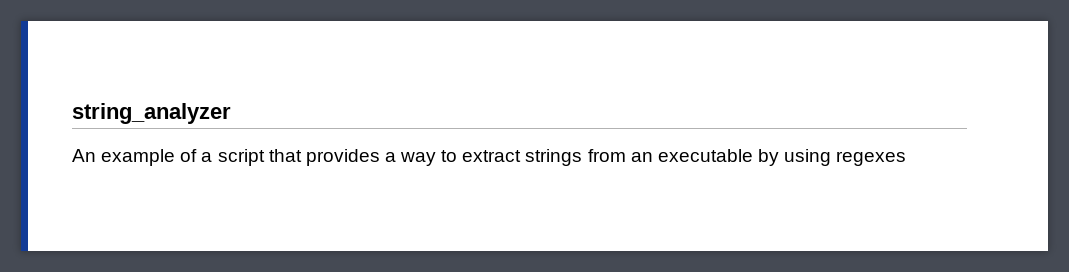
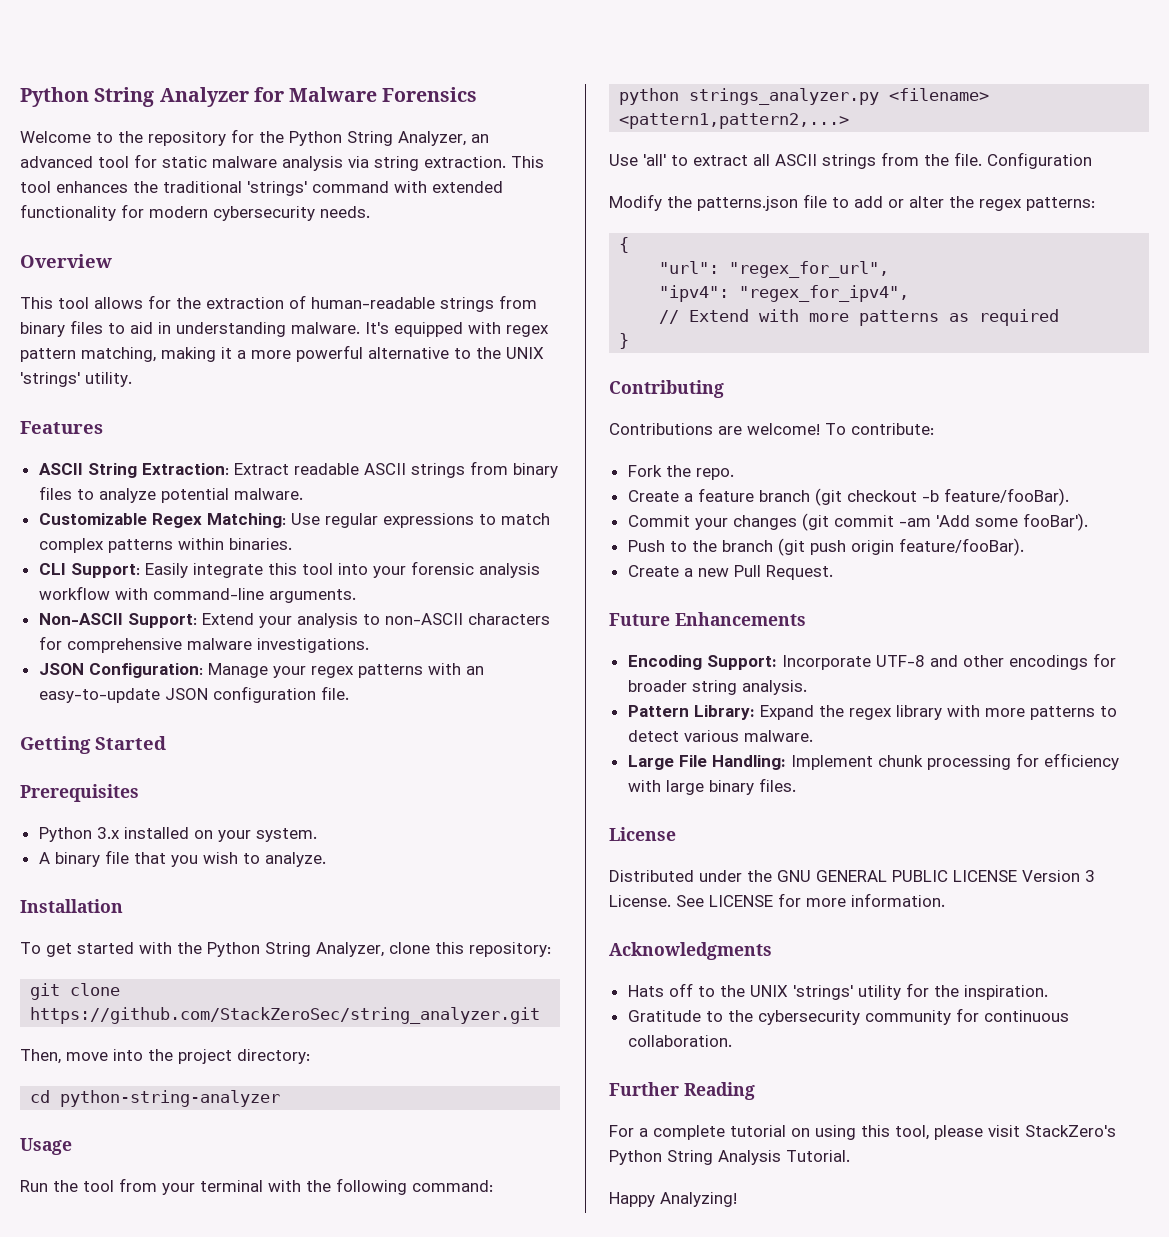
[72,103,231,124] [72,149,907,166] string_analyzer // An example of a script that provides a way to extract strings from an executable by using regexes -> [20,87,478,107] [20,129,489,146] [20,154,544,171] [20,181,503,196] [20,204,370,221] [20,254,112,268] [20,295,537,312] [20,320,549,337] [20,345,544,362] [20,372,132,387] [20,421,103,434] [38,461,558,478] [38,486,303,503] [38,513,550,528] [38,538,292,553] [38,561,540,578] [38,586,356,603] [38,613,550,628] [38,636,369,653] [38,663,484,678] [38,686,349,703] [20,736,166,754] [20,784,139,802] [38,827,317,842] [38,850,326,867] [20,899,123,913] [20,942,551,957] [30,983,121,1000] [30,1007,541,1024] [20,1049,310,1064] [30,1090,281,1107] [20,1138,72,1155] [20,1178,493,1195] [619,88,990,105] [619,113,850,129] [609,152,1092,169] [609,194,1095,211] [619,237,630,253] [659,261,890,278] [659,285,910,302] [659,309,1060,326] [619,333,630,349] [609,380,724,398] [609,423,934,435] [627,465,734,480] [627,488,1069,506] [627,513,1088,531] [627,538,1024,556] [627,565,833,580] [609,612,806,626] [627,653,1116,670] [627,680,807,695] [627,705,1117,720] [627,730,813,742] [627,753,1119,770] [627,778,796,795] [609,827,676,841] [609,870,1095,882] [609,893,945,907] [609,942,772,960] [627,983,1048,1000] [627,1008,1069,1025] [627,1035,732,1047] [609,1082,755,1100] [609,1125,1116,1140] [609,1150,850,1165] [609,1192,737,1207] Python String Analyzer for Malware Forensics // Welcome to the repository for the Python String Analyzer, an advanced tool for static malware analysis via string extraction. This tool enhances the traditional 'strings' command with extended functionality for modern cybersecurity needs. // Overview // This tool allows for the extraction of human-readable strings from binary files to aid in understanding malware. It's equipped with regex pattern matching, making it a more powerful alternative to the UNIX 'strings' utility. // Features // ASCII String Extraction: Extract readable ASCII strings from binary files to analyze potential malware. // Customizable Regex Matching: Use regular expressions to match complex patterns within binaries. // CLI Support: Easily integrate this tool into your forensic analysis workflow with command-line arguments. // Non-ASCII Support: Extend your analysis to non-ASCII characters for comprehensive malware investigations. // JSON Configuration: Manage your regex patterns with an easy-to-update JSON configuration file. // Getting Started // Prerequisites // Python 3.x installed on your system. // A binary file that you wish to analyze. // Installation // To get started with the Python String Analyzer, clone this repository: // git clone https://github.com/StackZeroSec/string_analyzer.git // Then, move into the project directory: // cd python-string-analyzer // Usage // Run the tool from your terminal with the following command: // python strings_analyzer.py <filename> <pattern1,pattern2,...> // Use 'all' to extract all ASCII strings from the file. Configuration // Modify the patterns.json file to add or alter the regex patterns: // { // "url": "regex_for_url", // "ipv4": "regex_for_ipv4", // // Extend with more patterns as required // } // Contributing // Contributions are welcome! To contribute: // Fork the repo. // Create a feature branch (git checkout -b feature/fooBar). // Commit your changes (git commit -am 'Add some fooBar'). // Push to the branch (git push origin feature/fooBar). // Create a new Pull Request. // Future Enhancements // Encoding Support: Incorporate UTF-8 and other encodings for broader string analysis. // Pattern Library: Expand the regex library with more patterns to detect various malware. // Large File Handling: Implement chunk processing for efficiency with large binary files. // License // Distributed under the GNU GENERAL PUBLIC LICENSE Version 3 License. See LICENSE for more information. // Acknowledgments // Hats off to the UNIX 'strings' utility for the inspiration. // Gratitude to the cybersecurity community for continuous collaboration. // Further Reading // For a complete tutorial on using this tool, please visit StackZero's Python String Analysis Tutorial. // Happy Analyzing!

